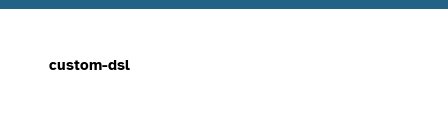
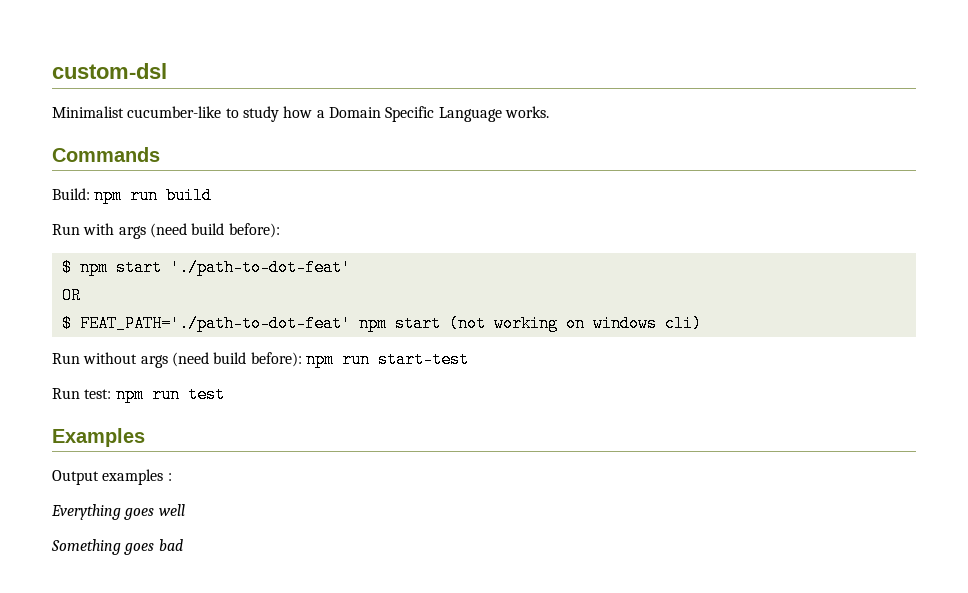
(130, 65) none -> [52,106,549,122] [52,147,160,162] [52,187,213,204] [52,223,280,239] [61,259,351,276] [61,287,81,304] [61,315,702,332] [52,351,469,368] [52,386,225,403] [52,428,145,447] [52,469,172,485] [51,504,185,520] [51,539,183,555] // Minimalist cucumber-like to study how a Domain Specific Language works. // Commands // Build: npm run build // Run with args (need build before): // $ npm start './path-to-dot-feat' // OR // $ FEAT_PATH='./path-to-dot-feat' npm start (not working on windows cli) // Run without args (need build before): npm run start-test // Run test: npm run test // Examples // Output examples : // Everything goes well // Something goes bad

